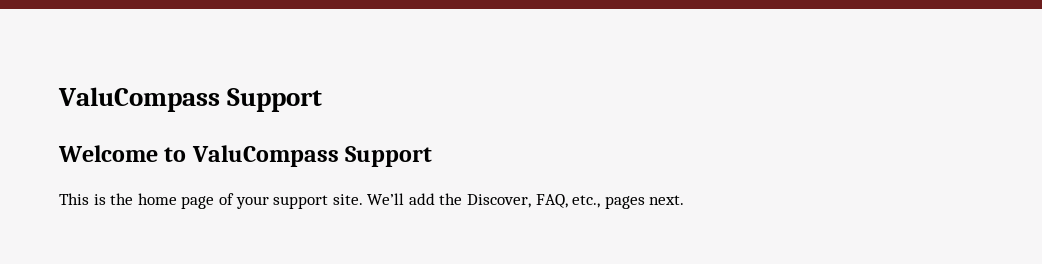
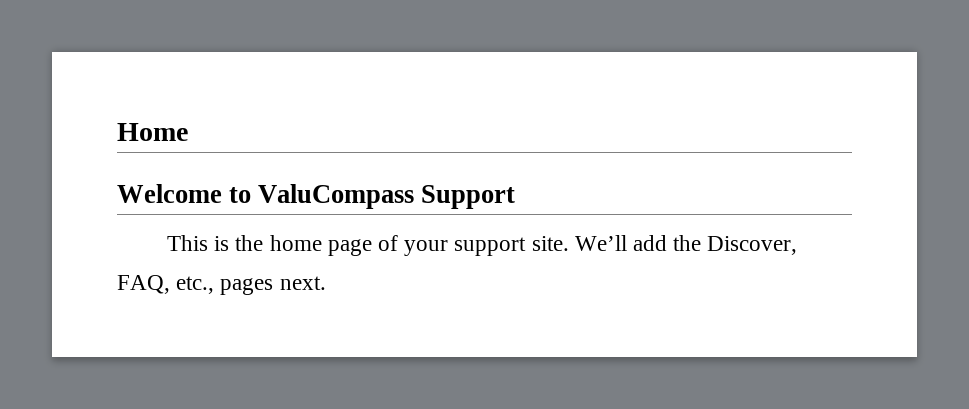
[58,87,323,112] ValuCompass Support -> [117,123,188,141] Home

